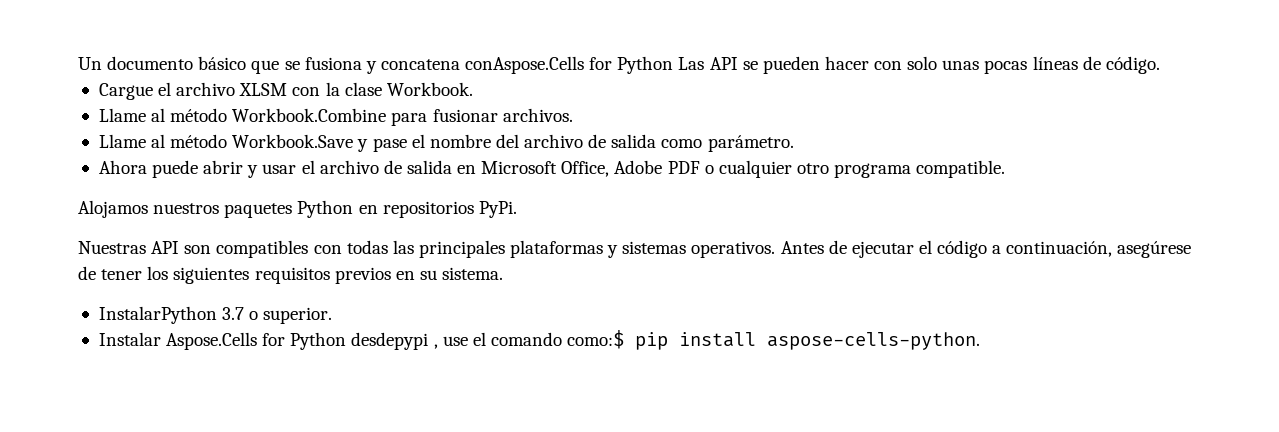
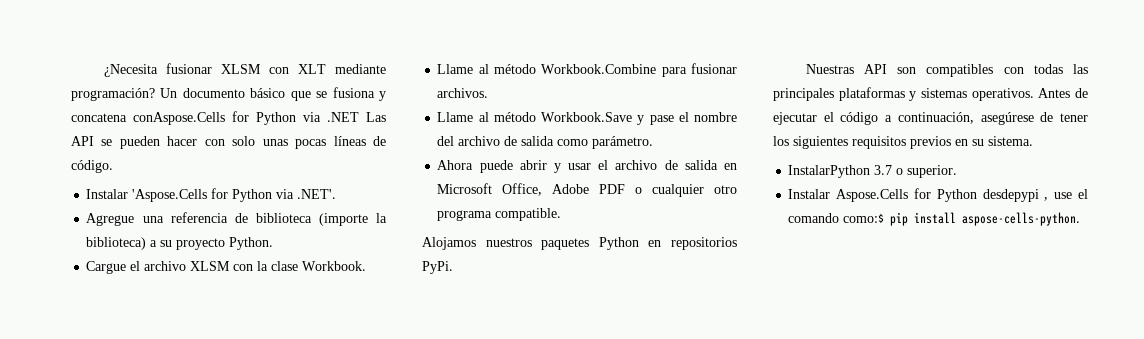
(78, 63) none -> [103,63,386,77] [71,88,155,101] ¿Necesita fusionar XLSM con XLT mediante programación?
(674, 65) none -> [303,112,359,122] via .NET
(1160, 65) none -> [86,188,337,202] [86,212,387,226] [86,237,274,250] // Instalar 'Aspose.Cells for Python via .NET'. // Agregue una referencia de biblioteca (importe la biblioteca) a su proyecto Python.

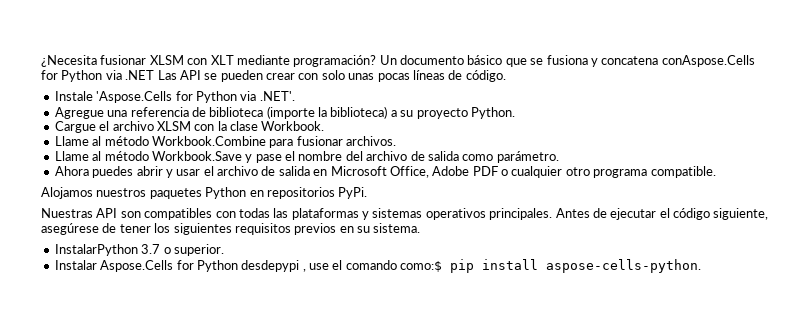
[167,136,198,146] hacer -> [266,73,295,80] crear
[86,189,129,199] Instalar -> [54,91,93,101] Instale
[479,160,513,173] puede -> [92,166,134,178] puedes
[773,88,834,101] principales -> (289, 213) none
[971,88,1034,101] operativos. -> [425,208,553,220] operativos principales.
[885,112,974,124] a continuación, -> [713,208,769,220] siguiente,

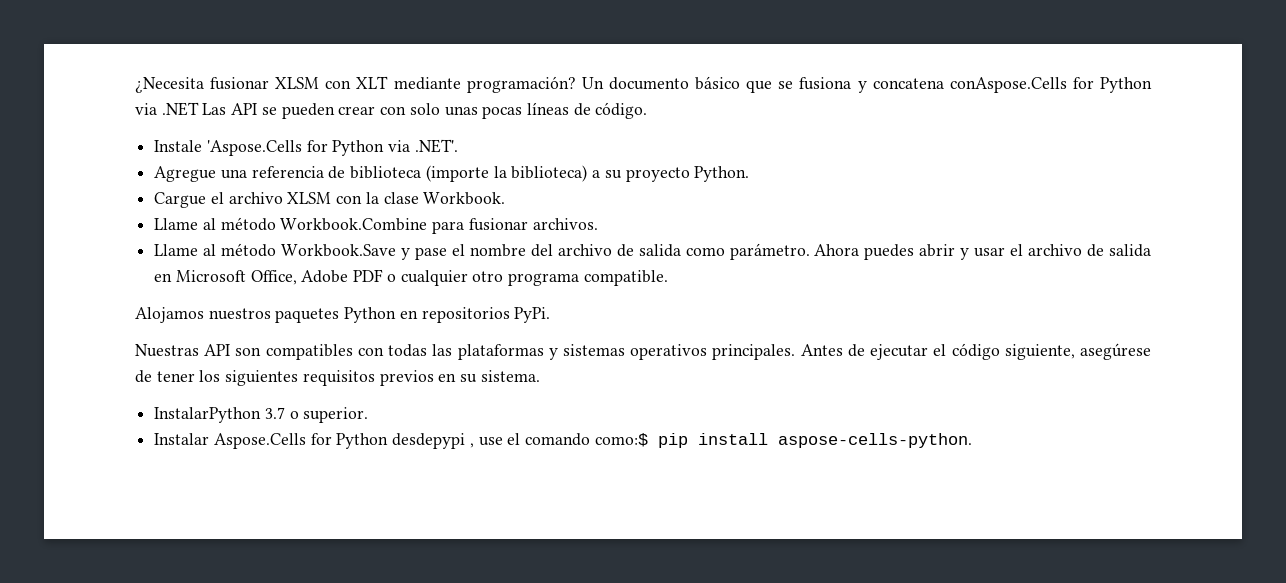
(559, 157) // -> (810, 251) none

